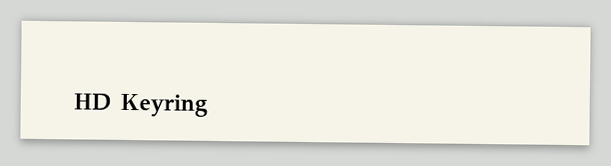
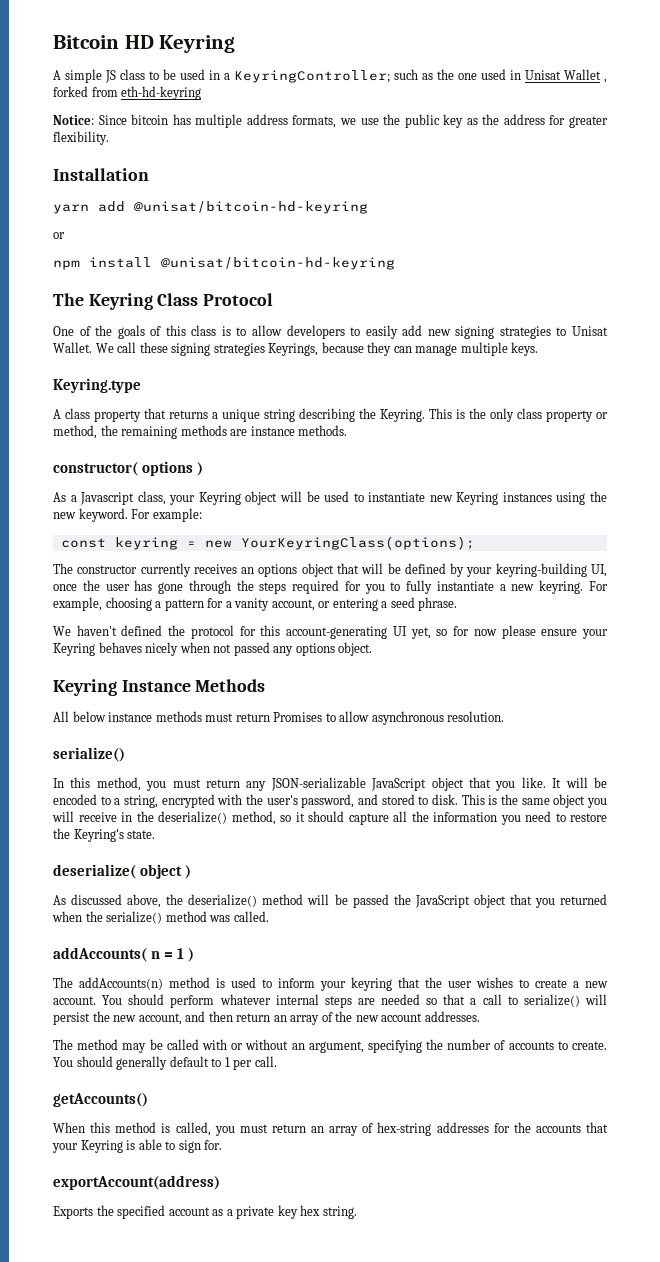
(73, 102) none -> [53,35,119,49] Bitcoin
(208, 105) none -> [53,69,607,83] [53,86,202,100] [53,114,608,128] [53,131,109,145] [53,168,149,181] [53,201,368,214] [53,232,65,239] [53,257,395,270] [53,293,274,310] [53,325,608,339] [53,342,539,356] [53,378,141,393] [53,408,608,422] [53,425,348,439] [53,461,204,476] [53,491,607,505] [53,508,202,522] [60,536,475,550] [53,563,607,577] [53,580,608,594] [53,597,458,611] [53,625,609,639] [53,642,373,656] [53,679,266,696] [53,711,505,725] [53,747,125,762] [53,777,607,791] [53,794,608,808] [52,811,607,825] [53,828,156,842] [53,864,192,879] [53,894,607,908] [52,911,269,924] [53,947,195,962] [53,977,608,991] [53,994,607,1008] [53,1011,480,1025] [53,1039,607,1053] [53,1056,277,1070] [53,1093,148,1107] [53,1122,608,1136] [52,1139,223,1153] [53,1175,220,1190] [53,1205,357,1219] // A simple JS class to be used in a KeyringController; such as the one used in Unisat Wallet , forked from eth-hd-keyring // Notice: Since bitcoin has multiple address formats, we use the public key as the address for greater flexibility. // Installation // yarn add @unisat/bitcoin-hd-keyring // or // npm install @unisat/bitcoin-hd-keyring // The Keyring Class Protocol // One of the goals of this class is to allow developers to easily add new signing strategies to Unisat Wallet. We call these signing strategies Keyrings, because they can manage multiple keys. // Keyring.type // A class property that returns a unique string describing the Keyring. This is the only class property or method, the remaining methods are instance methods. // constructor( options ) // As a Javascript class, your Keyring object will be used to instantiate new Keyring instances using the new keyword. For example: // const keyring = new YourKeyringClass(options); // The constructor currently receives an options object that will be defined by your keyring-building UI, once the user has gone through the steps required for you to fully instantiate a new keyring. For example, choosing a pattern for a vanity account, or entering a seed phrase. // We haven't defined the protocol for this account-generating UI yet, so for now please ensure your Keyring behaves nicely when not passed any options object. // Keyring Instance Methods // All below instance methods must return Promises to allow asynchronous resolution. // serialize() // In this method, you must return any JSON-serializable JavaScript object that you like. It will be encoded to a string, encrypted with the user's password, and stored to disk. This is the same object you will receive in the deserialize() method, so it should capture all the information you need to restore the Keyring's state. // deserialize( object ) // As discussed above, the deserialize() method will be passed the JavaScript object that you returned when the serialize() method was called. // addAccounts( n = 1 ) // The addAccounts(n) method is used to inform your keyring that the user wishes to create a new account. You should perform whatever internal steps are needed so that a call to serialize() will persist the new account, and then return an array of the new account addresses. // The method may be called with or without an argument, specifying the number of accounts to create. You should generally default to 1 per call. // getAccounts() // When this method is called, you must return an array of hex-string addresses for the accounts that your Keyring is able to sign for. // exportAccount(address) // Exports the specified account as a private key hex string.

